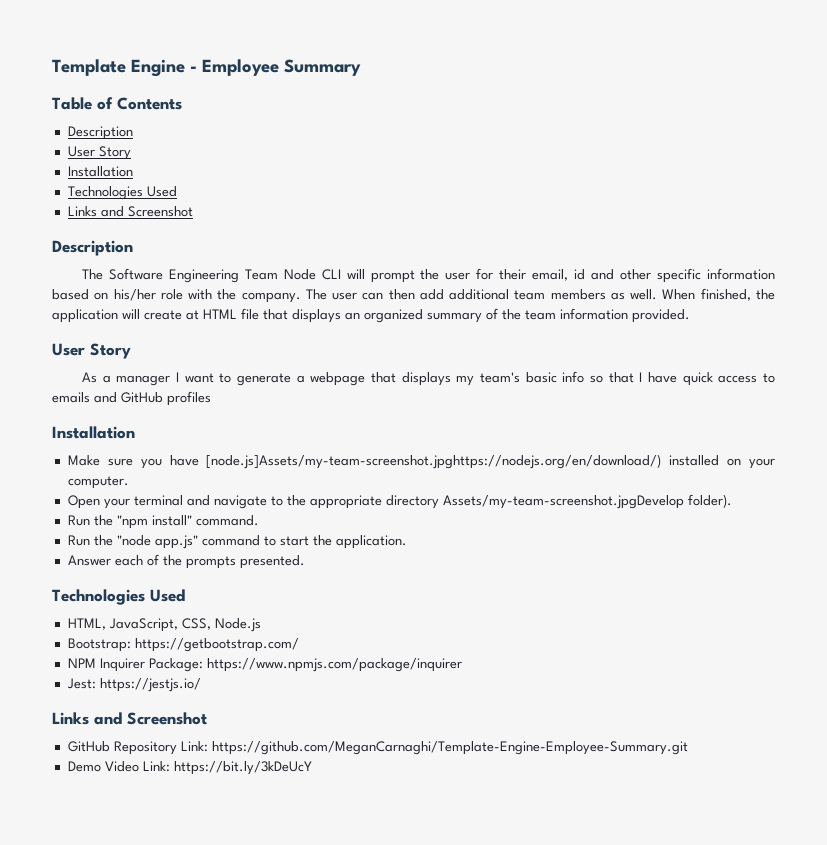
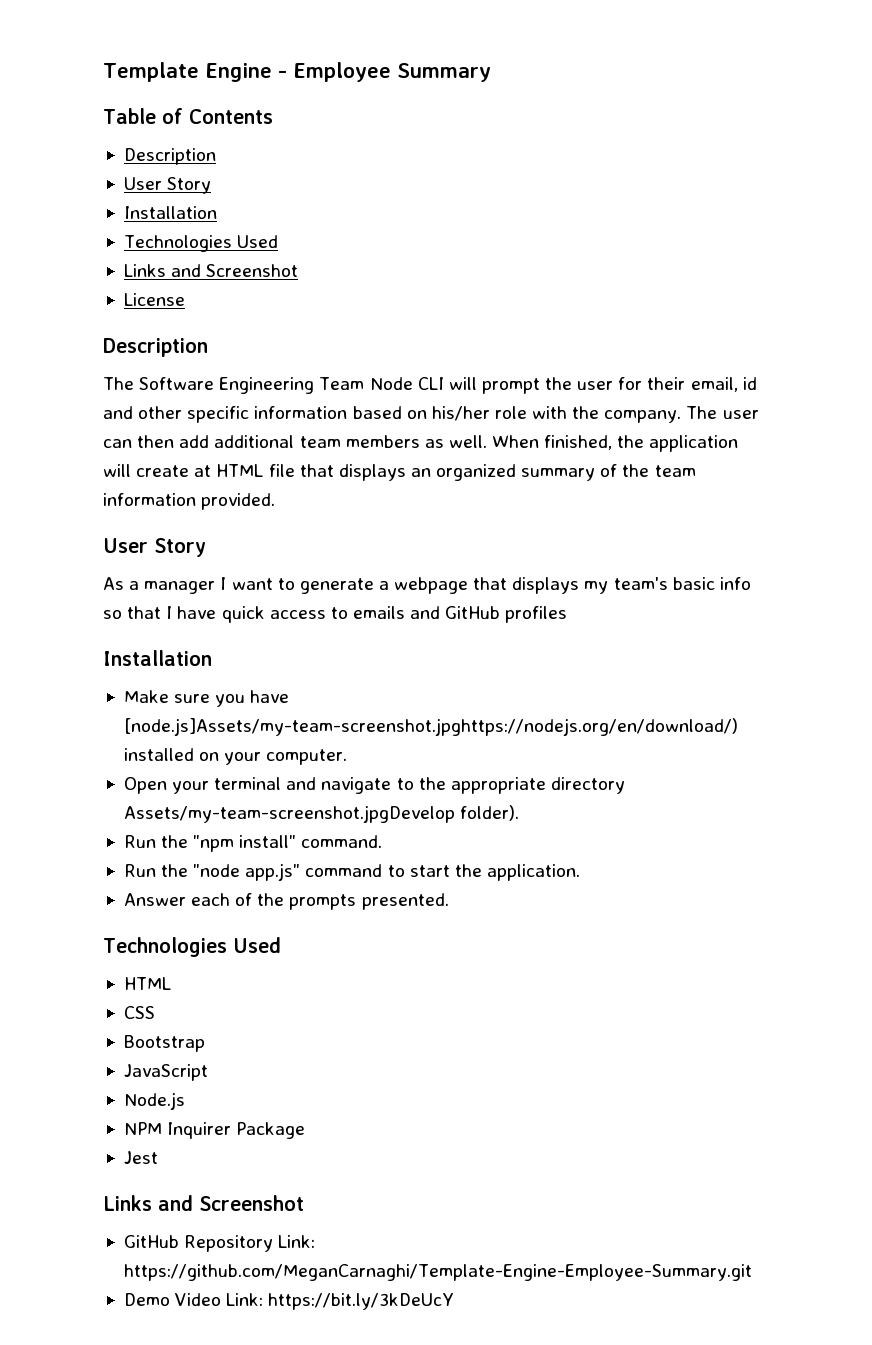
(193, 211) none -> [123,293,185,306] // License
[67,618,211,632] HTML, JavaScript, CSS, -> [123,977,171,990] [123,1006,155,1019] [123,1035,205,1052] [123,1064,208,1081] HTML // CSS // Bootstrap // JavaScript //
[67,638,299,652] // Bootstrap: https://getbootstrap.com/ -> (185, 1101) none
[148,658,462,672] [66,678,201,692] Package: https://www.npmjs.com/package/inquirer // Jest: https://jestjs.io/ -> [236,1122,306,1139] [123,1151,158,1164] Package // Jest

